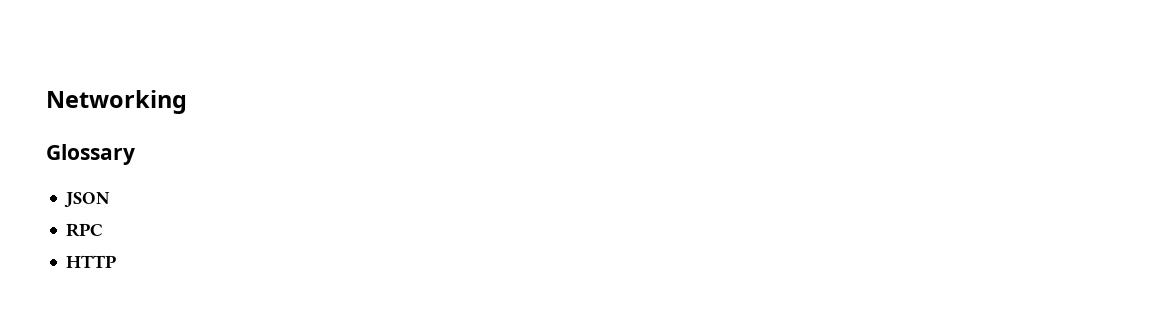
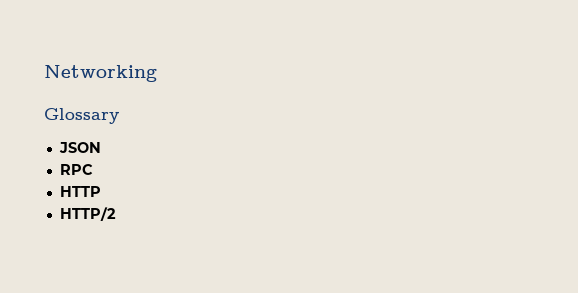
(117, 261) none -> [59,207,116,221] // HTTP/2

